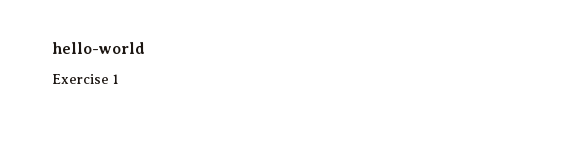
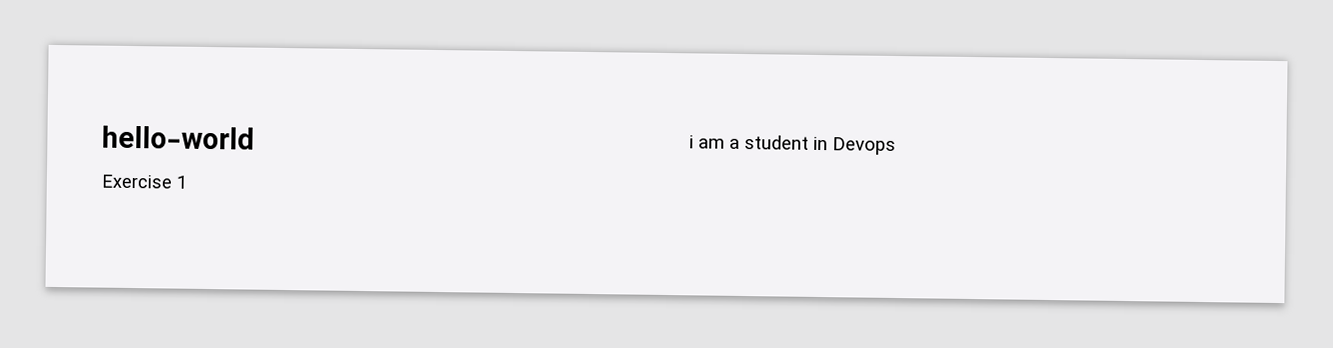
(119, 79) none -> [689,135,896,155] // i am a student in Devops

